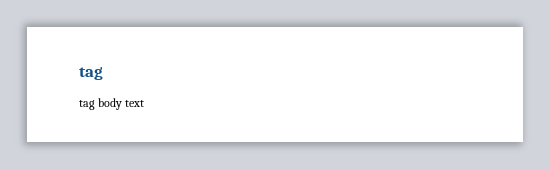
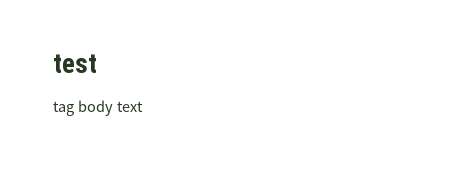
[79,67,103,80] tag -> [53,54,97,73] test

